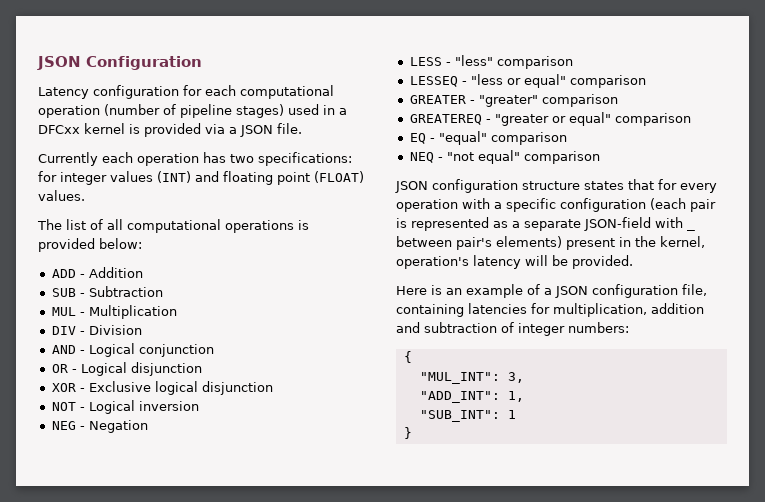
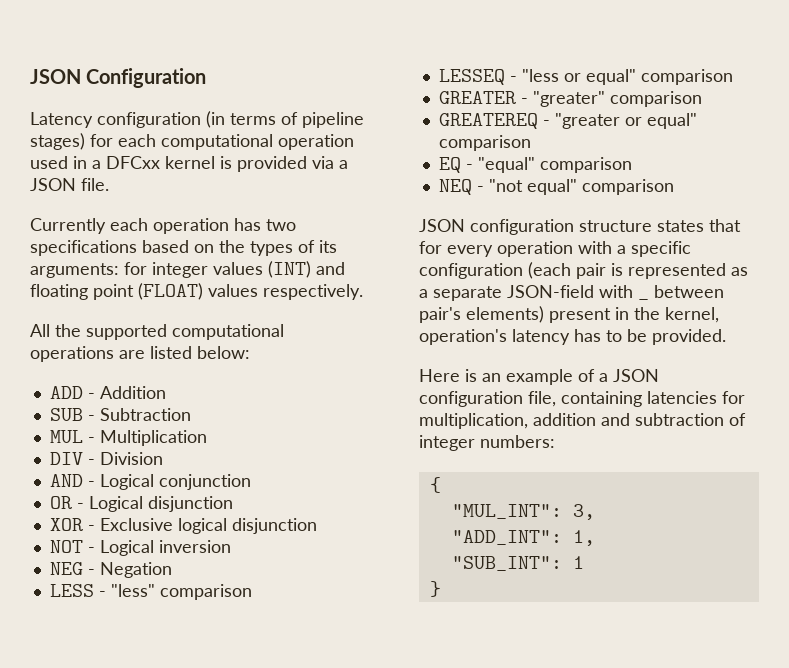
[183,85,334,99] [38,104,284,118] for each computational operation (number of pipeline stages) -> [206,111,364,128] [30,133,354,150] (in terms of pipeline stages) for each computational operation
[258,152,352,166] specifications: -> [30,240,337,256] [30,263,119,278] specifications based on the types of its arguments:
[38,190,85,201] [37,219,309,233] [38,238,95,252] values. // The list of all computational operations is provided -> [208,284,363,300] [30,324,284,340] [30,346,192,362] values respectively. // All the supported computational operations are listed
[525,255,548,266] will -> [574,329,622,342] has to

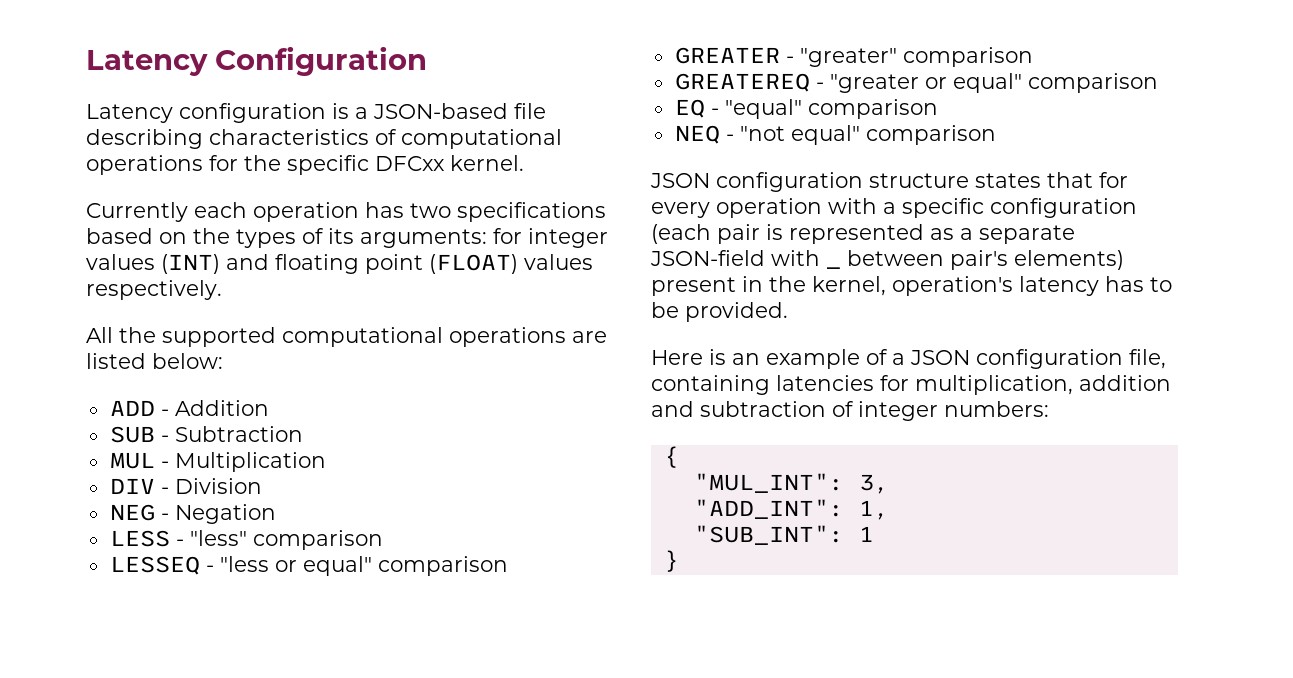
[30,69,81,84] JSON -> [86,50,208,76] Latency
[206,111,364,128] [30,133,354,150] [30,156,348,172] [30,178,109,191] (in terms of pipeline stages) for each computational operation used in a DFCxx kernel is provided via a JSON file. -> [332,103,546,119] [86,129,562,149] [86,155,524,175] is a JSON-based file describing characteristics of computational operations for the specific DFCxx kernel.
[49,474,251,490] [49,496,233,512] [49,518,317,534] [49,540,231,556] // AND - Logical conjunction // OR - Logical disjunction // XOR - Exclusive logical disjunction // NOT - Logical inversion -> (262, 486) none

